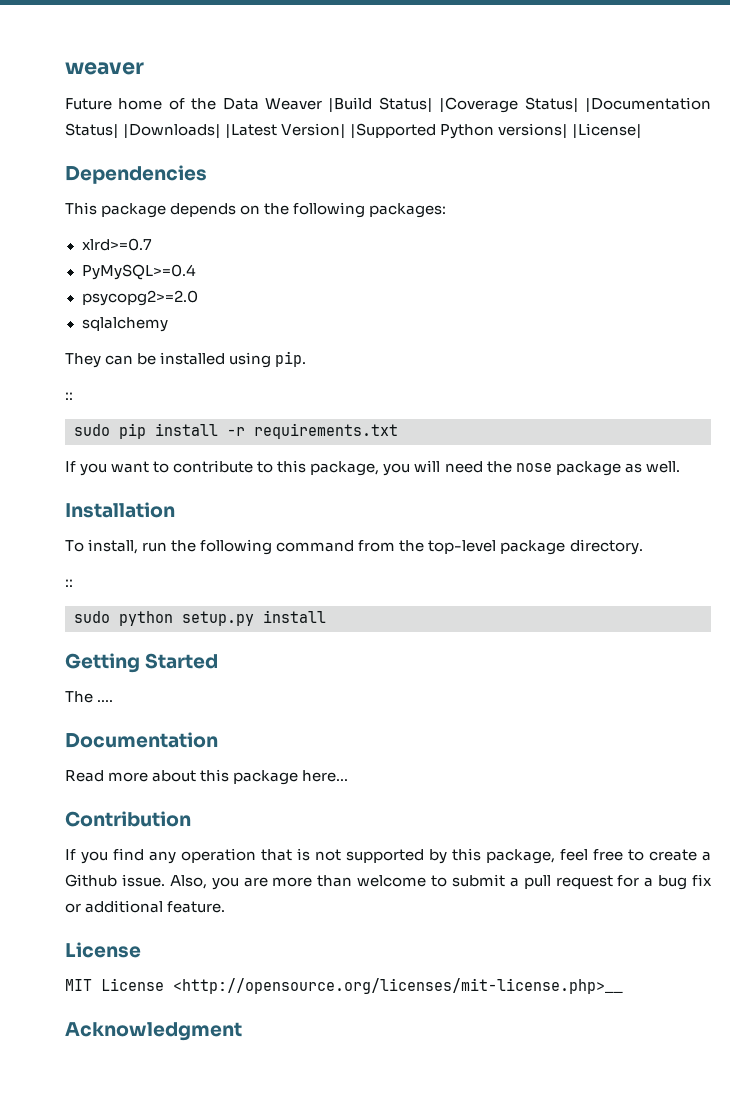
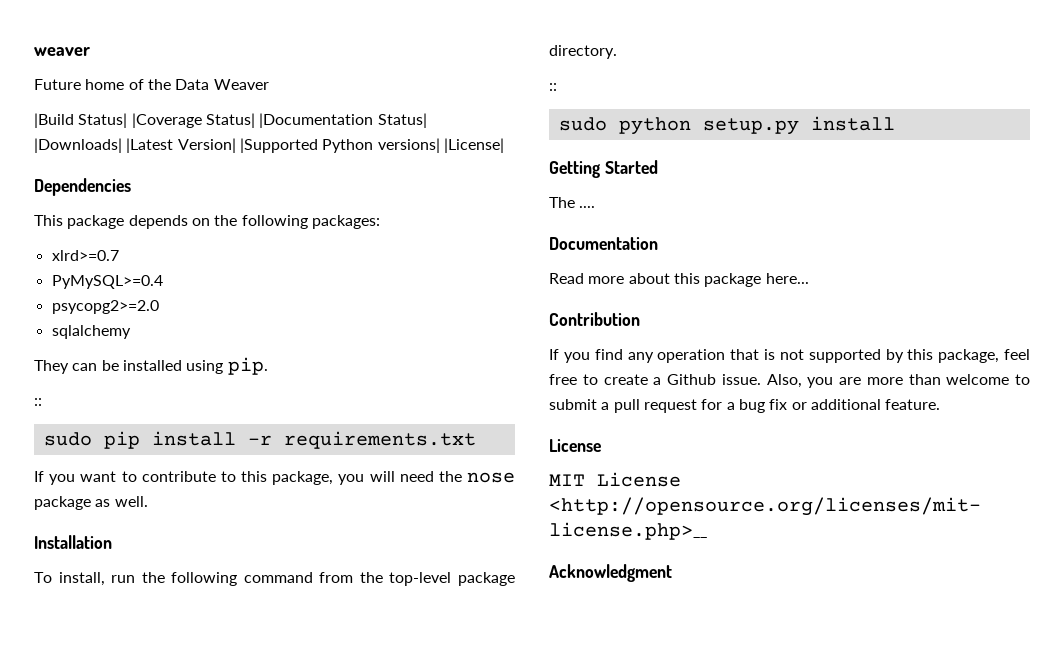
(322, 104) none -> (269, 84) //

